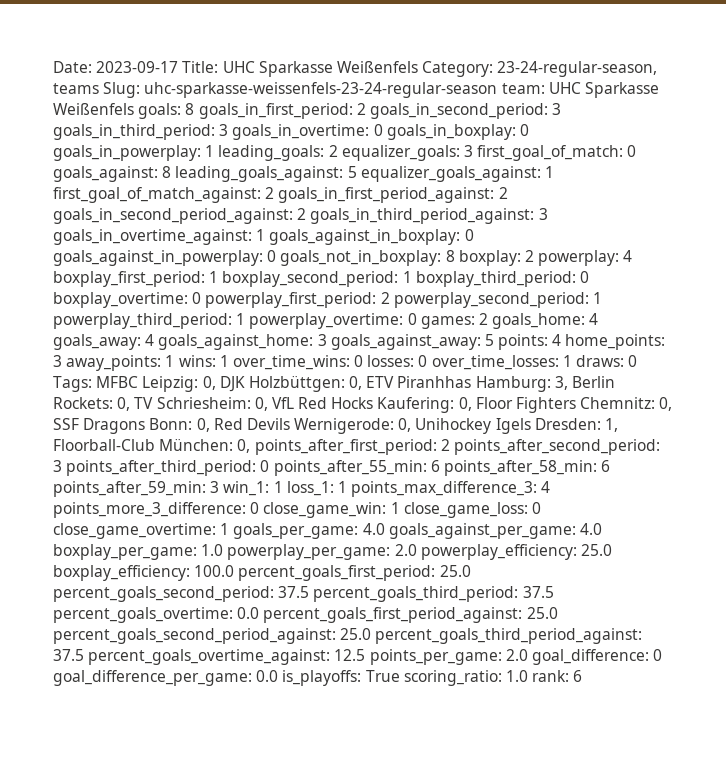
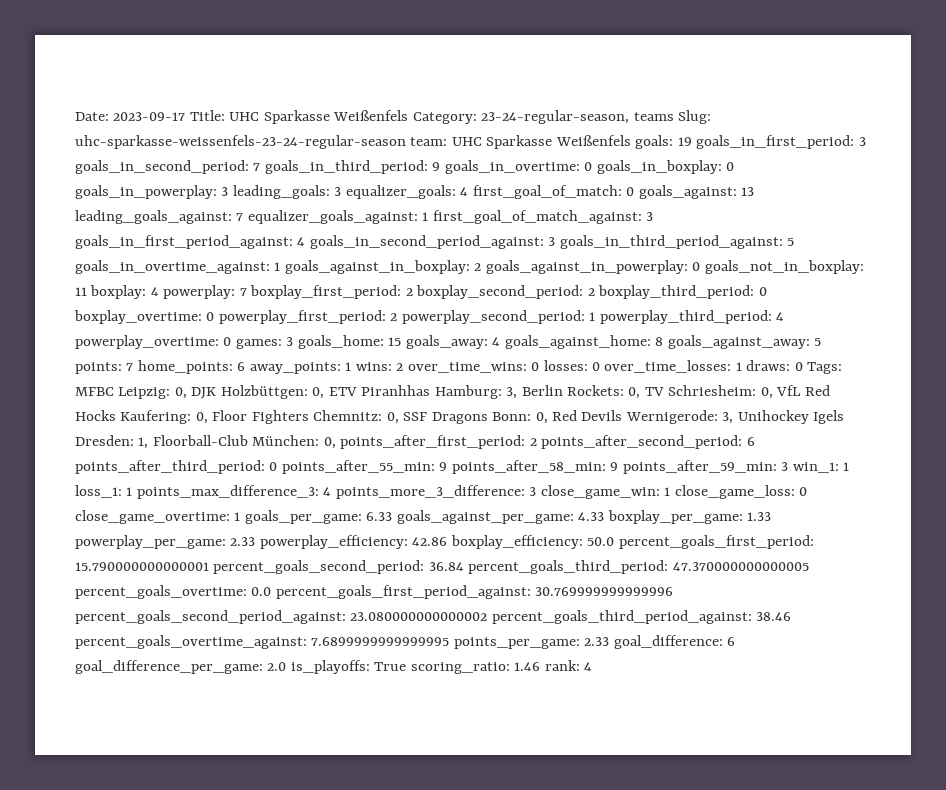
[185,103,562,119] [53,124,229,140] 8 goals_in_first_period: 2 goals_in_second_period: 3 goals_in_third_period: 3 -> [677,135,866,149] [75,160,441,174] 19 goals_in_first_period: 3 goals_in_second_period: 7 goals_in_third_period: 9
[205,145,637,161] [53,166,554,182] [53,187,508,203] [53,208,548,224] 1 leading_goals: 2 equalizer_goals: 3 first_goal_of_match: 0 goals_against: 8 leading_goals_against: 5 equalizer_goals_against: 1 first_goal_of_match_against: 2 goals_in_first_period_against: 2 goals_in_second_period_against: 2 goals_in_third_period_against: 3 -> [221,185,755,199] [75,210,654,224] [75,235,795,249] 3 leading_goals: 3 equalizer_goals: 4 first_goal_of_match: 0 goals_against: 13 leading_goals_against: 7 equalizer_goals_against: 1 first_goal_of_match_against: 3 goals_in_first_period_against: 4 goals_in_second_period_against: 3 goals_in_third_period_against: 5
[464,229,474,241] 0 -> [474,263,482,271] 2
[445,250,633,266] [53,271,412,287] 8 boxplay: 2 powerplay: 4 boxplay_first_period: 1 boxplay_second_period: 1 -> [75,285,595,299] 11 boxplay: 4 powerplay: 7 boxplay_first_period: 2 boxplay_second_period: 2
[236,313,246,325] 1 -> [776,312,785,321] 4
[478,313,599,329] 2 goals_home: 4 -> [286,335,402,349] 3 goals_home: 15
[317,334,327,346] 3 -> [655,337,664,346] 8
[552,334,666,350] [53,355,62,367] 4 home_points: 3 -> [126,360,246,374] 7 home_points: 6
[219,355,229,367] 1 -> [396,363,404,371] 2
[398,418,412,432] 0, -> [722,412,734,424] 3,
[53,460,62,472] 3 -> [746,437,755,446] 6
[430,460,611,476] 6 points_after_58_min: 6 -> [439,460,619,474] 9 points_after_58_min: 9
[250,502,260,514] 0 -> [529,487,537,496] 3
[362,523,602,539] [53,544,612,560] [53,565,471,581] [53,586,554,602] [53,607,558,623] [53,628,643,644] [53,649,663,665] [53,670,583,686] 4.0 goals_against_per_game: 4.0 boxplay_per_game: 1.0 powerplay_per_game: 2.0 powerplay_efficiency: 25.0 boxplay_efficiency: 100.0 percent_goals_first_period: 25.0 percent_goals_second_period: 37.5 percent_goals_third_period: 37.5 percent_goals_overtime: 0.0 percent_goals_first_period_against: 25.0 percent_goals_second_period_against: 25.0 percent_goals_third_period_against: 37.5 percent_goals_overtime_against: 12.5 points_per_game: 2.0 goal_difference: 0 goal_difference_per_game: 0.0 is_playoffs: True scoring_ratio: 1.0 rank: 6 -> [366,510,772,524] [75,535,814,549] [75,560,809,574] [75,585,674,599] [75,610,792,624] [75,635,736,649] [75,660,593,674] 6.33 goals_against_per_game: 4.33 boxplay_per_game: 1.33 powerplay_per_game: 2.33 powerplay_efficiency: 42.86 boxplay_efficiency: 50.0 percent_goals_first_period: 15.790000000000001 percent_goals_second_period: 36.84 percent_goals_third_period: 47.370000000000005 percent_goals_overtime: 0.0 percent_goals_first_period_against: 30.769999999999996 percent_goals_second_period_against: 23.080000000000002 percent_goals_third_period_against: 38.46 percent_goals_overtime_against: 7.6899999999999995 points_per_game: 2.33 goal_difference: 6 goal_difference_per_game: 2.0 is_playoffs: True scoring_ratio: 1.46 rank: 4

